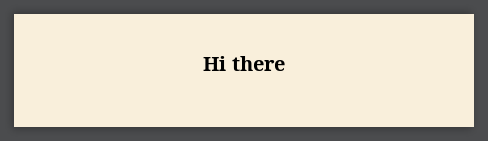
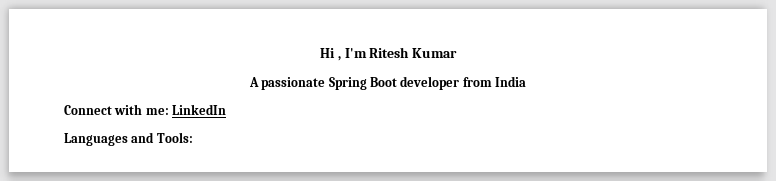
[231,56,285,71] there -> [337,47,458,61] [248,76,527,90] [64,104,227,115] [64,132,193,146] , I'm Ritesh Kumar // A passionate Spring Boot developer from India // Connect with me: LinkedIn // Languages and Tools:

